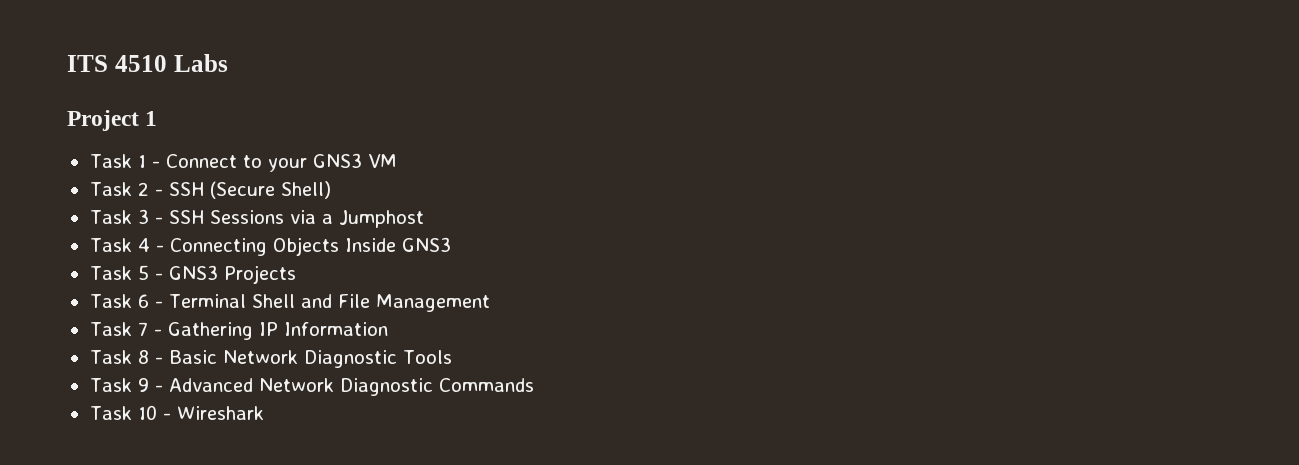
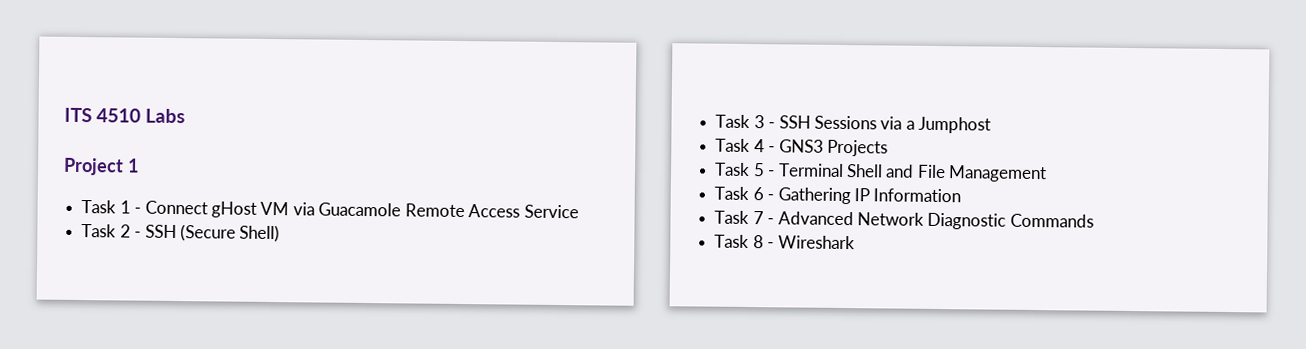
[242,153,397,172] to your GNS3 VM -> [210,201,579,219] gHost VM via Guacamole Remote Access Service
[169,237,451,256] [89,265,163,280] Connecting Objects Inside GNS3 // Task 5 - -> (776, 149) none
[137,294,149,308] 6 -> [752,163,765,177] 5
[137,322,148,336] 7 -> [752,187,764,201] 6
[137,350,452,368] [89,378,149,392] 8 - Basic Network Diagnostic Tools // Task 9 -> [752,211,764,225] 7
[137,405,157,420] 10 -> [752,235,764,249] 8

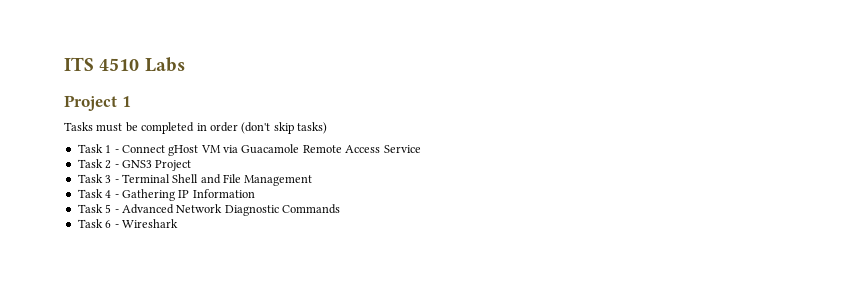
(139, 165) none -> [64,122,327,134] // Tasks must be completed in order (don't skip tasks)
[144,224,281,243] SSH (Secure Shell) -> [121,160,192,171] GNS3 Project
[778,115,992,134] [715,138,888,157] [714,162,776,177] SSH Sessions via a Jumphost // Task 4 - GNS3 Projects // Task 5 - -> (119, 181) none
[752,187,764,201] 6 -> [105,190,112,198] 4
[752,211,764,225] 7 -> [105,204,112,213] 5
[752,235,764,249] 8 -> [105,220,112,228] 6

